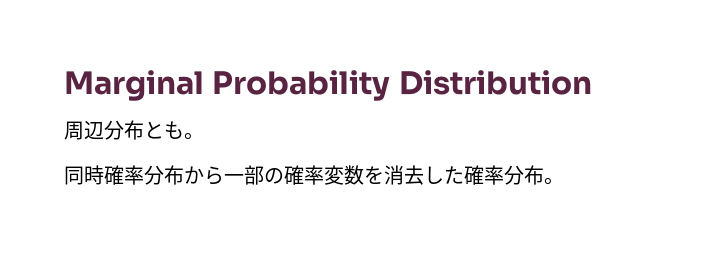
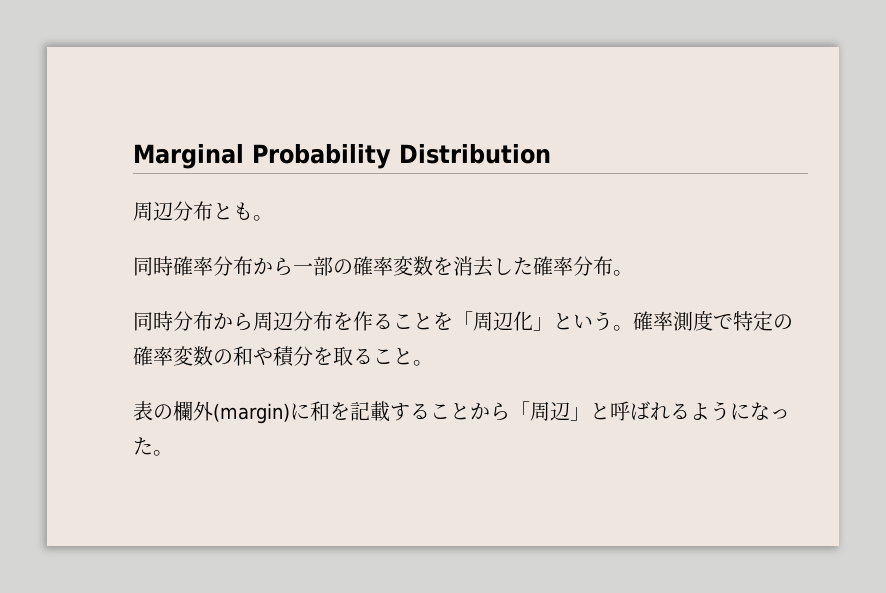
(564, 181) none -> [133,310,793,331] [133,346,433,367] [133,401,790,424] [133,437,173,456] // 同時分布から周辺分布を作ることを「周辺化」という。確率測度で特定の確率変数の和や積分を取ること。 // 表の欄外(margin)に和を記載することから「周辺」と呼ばれるようになった。

